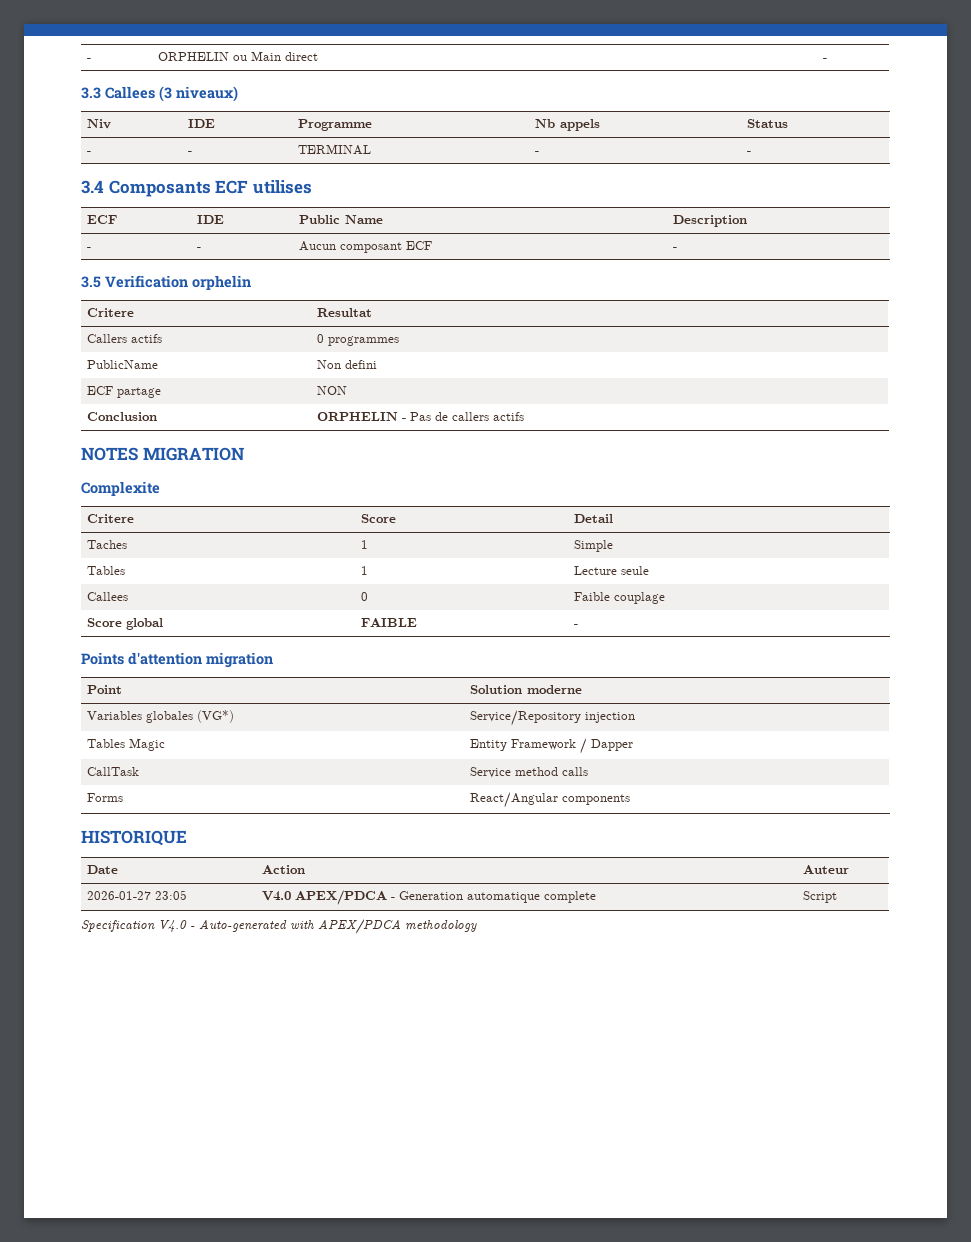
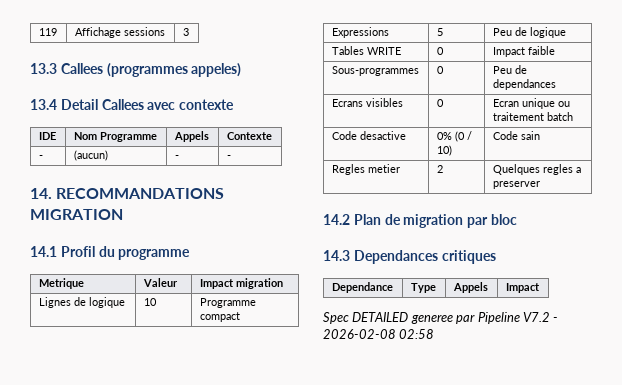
[87,58,92,61] [158,51,319,61] [823,58,828,61] [81,86,238,102] [87,119,112,129] [188,119,216,128] - | ORPHELIN ou Main direct | - // 3.3 Callees (3 niveaux) // Niv | IDE | -> [38,28,57,36] [74,27,165,38] [182,28,189,36] [30,63,242,77] [30,99,235,110] [38,132,56,140] [73,132,97,140] 119 | Affichage sessions | 3 // 13.3 Callees (programmes appeles) // 13.4 Detail Callees avec contexte // IDE | Nom
[535,119,601,131] [747,119,789,128] [87,151,92,154] [188,151,193,154] [298,144,372,155] Nb appels | Status // - | - | TERMINAL -> [173,131,209,142] [226,132,272,140] [38,155,43,159] [73,150,108,161] Appels | Contexte // - | (aucun)
[81,180,312,197] [87,215,118,224] [197,215,225,224] [299,215,384,224] [673,215,748,227] [87,247,92,250] [197,247,202,250] [299,241,433,253] [673,247,678,250] [81,275,251,290] [87,308,135,317] [317,308,373,317] [87,334,163,343] [317,334,400,346] [87,360,159,369] [317,360,378,369] [87,386,162,398] [317,386,348,395] [87,412,158,421] [317,412,525,421] [81,447,244,461] [81,481,160,496] [87,514,135,523] [361,514,397,523] [574,514,614,523] [87,540,128,549] [361,540,369,549] [574,540,614,552] [87,566,126,575] [361,566,369,575] [574,566,650,575] [87,592,129,601] [361,592,369,601] [574,592,666,604] [87,618,164,630] [361,618,418,627] [574,624,579,627] [81,652,273,668] [87,685,123,694] [470,685,583,694] [87,710,235,723] [470,710,636,726] [87,738,166,751] [470,738,634,754] [87,767,140,776] [470,767,589,778] [87,793,124,802] [470,792,631,808] [81,830,187,846] [87,865,119,874] [262,865,306,874] [803,865,850,874] [87,890,188,900] [262,890,597,905] [803,891,838,903] [81,919,477,934] 3.4 Composants ECF utilises // ECF | IDE | Public Name | Description // - | - | Aucun composant ECF | - // 3.5 Verification orphelin // Critere | Resultat // Callers actifs | 0 programmes // PublicName | Non defini // ECF partage | NON // Conclusion | ORPHELIN - Pas de callers actifs // NOTES MIGRATION // Complexite // Critere | Score | Detail // Taches | 1 | Simple // Tables | 1 | Lecture seule // Callees | 0 | Faible couplage // Score global | FAIBLE | - // Points d'attention migration // Point | Solution moderne // Variables globales (VG*) | Service/Repository injection // Tables Magic | Entity Framework / Dapper // CallTask | Service method calls // Forms | React/Angular components // HISTORIQUE // Date | Action | Auteur // 2026-01-27 23:05 | V4.0 APEX/PDCA - Generation automatique complete | Script // Specification V4.0 - Auto-generated with APEX/PDCA methodology -> [30,188,225,199] [30,209,123,220] [30,246,191,260] [38,278,84,289] [142,278,178,287] [199,278,283,289] [38,297,125,308] [143,298,157,306] [199,298,256,308] [199,312,240,322] [331,27,389,38] [436,28,443,36] [492,27,566,38] [331,46,401,55] [436,47,444,55] [492,46,555,57] [331,66,419,76] [436,66,444,74] [492,65,527,74] [492,79,556,90] [331,98,403,107] [436,99,444,107] [492,98,570,109] [492,112,573,121] [331,131,406,140] [436,131,472,142] [436,145,452,156] [492,131,540,140] [331,164,400,175] [436,165,443,173] [492,164,581,175] [492,181,540,189] [323,214,517,228] [323,250,496,264] [331,282,393,293] [410,283,436,293] [452,282,488,293] [505,283,540,293] [323,312,559,324] [323,329,435,339] 14. RECOMMANDATIONS MIGRATION // 14.1 Profil du programme // Metrique | Valeur | Impact migration // Lignes de logique | 10 | Programme compact // Expressions | 5 | Peu de logique // Tables WRITE | 0 | Impact faible // Sous-programmes | 0 | Peu de dependances // Ecrans visibles | 0 | Ecran unique ou traitement batch // Code desactive | 0% (0 / 10) | Code sain // Regles metier | 2 | Quelques regles a preserver // 14.2 Plan de migration par bloc // 14.3 Dependances critiques // Dependance | Type | Appels | Impact // Spec DETAILED generee par Pipeline V7.2 - 2026-02-08 02:58

